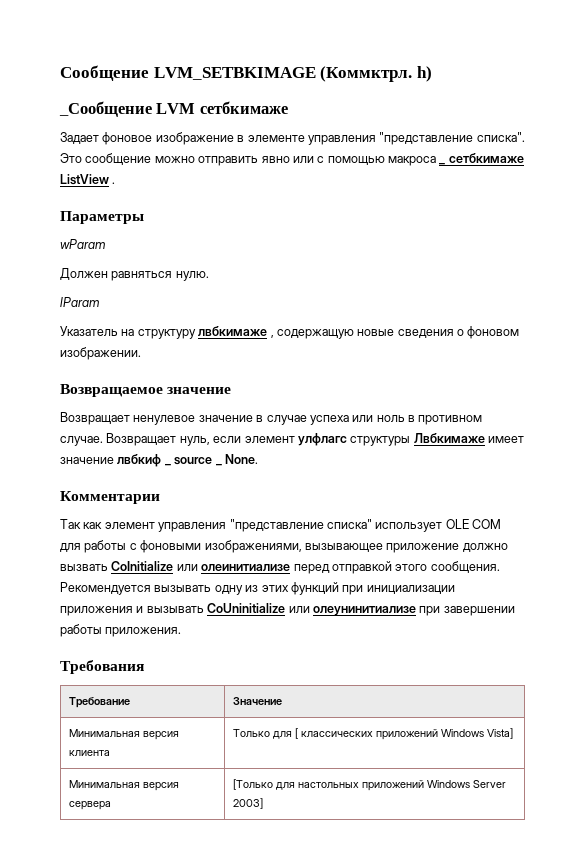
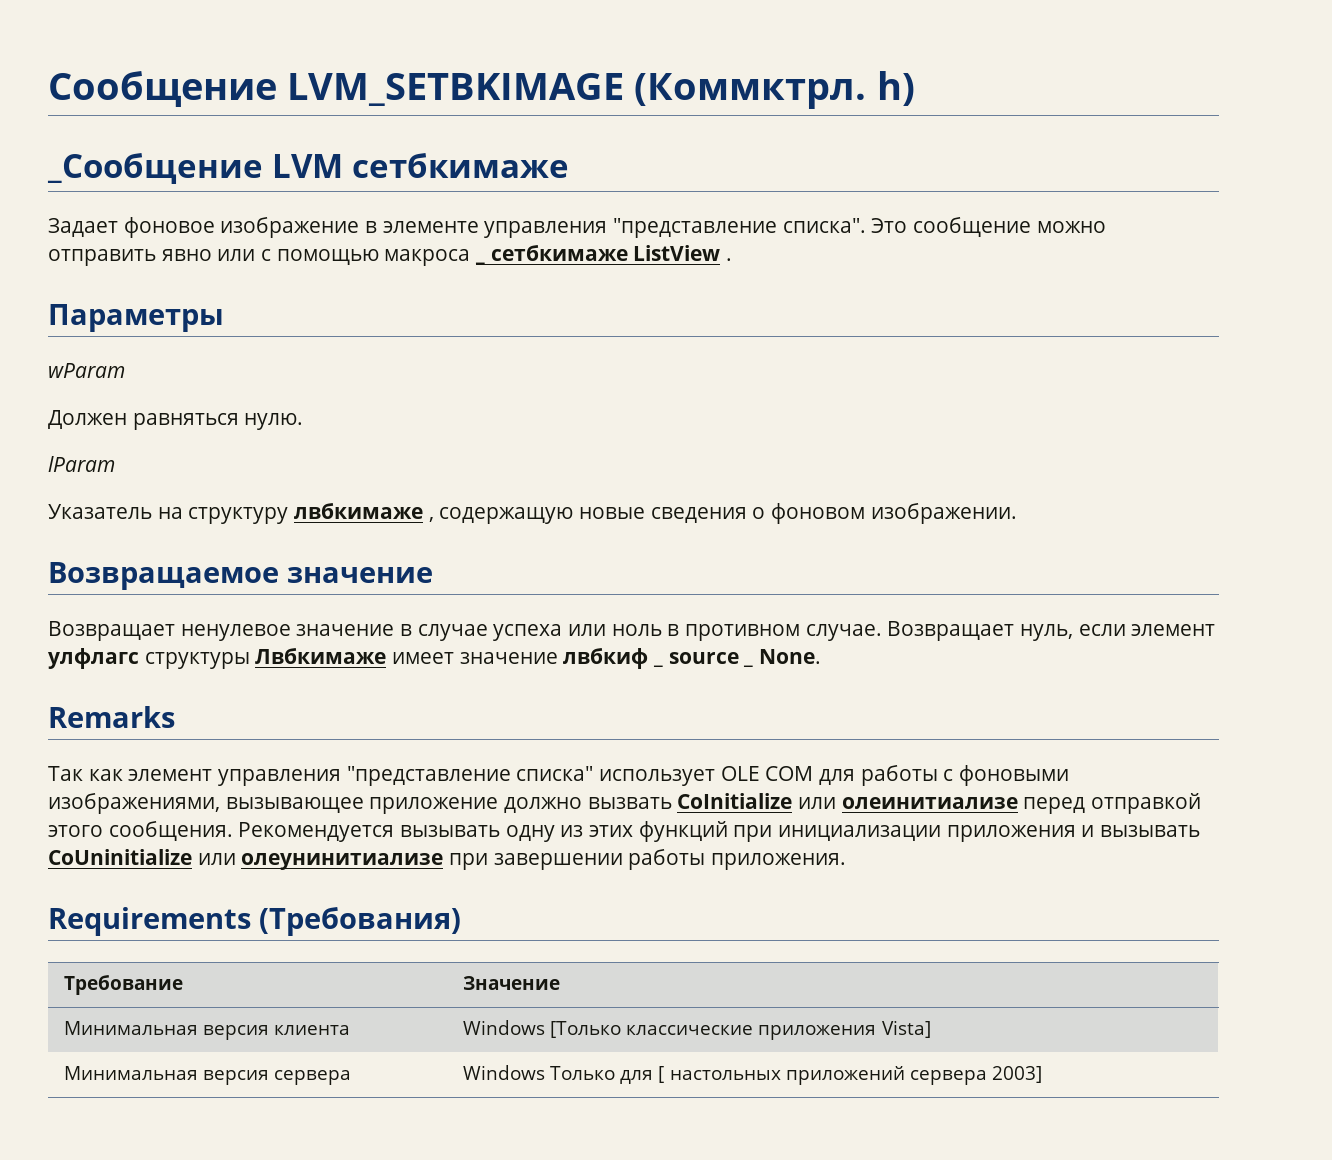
[60,491,160,504] Комментарии -> [48,706,175,728] Remarks
[60,660,144,674] Требования -> [48,907,461,936] Requirements (Требования)
[232,728,513,740] [68,780,179,791] [68,801,111,810] [232,779,506,791] Только для [ классических приложений Windows Vista] // Минимальная версия сервера | [Только для настольных приложений Windows Server -> [463,1020,931,1040] [64,1066,352,1085] [463,1065,987,1085] Windows [Только классические приложения Vista] // Минимальная версия сервера | Windows Только для [ настольных приложений сервера

